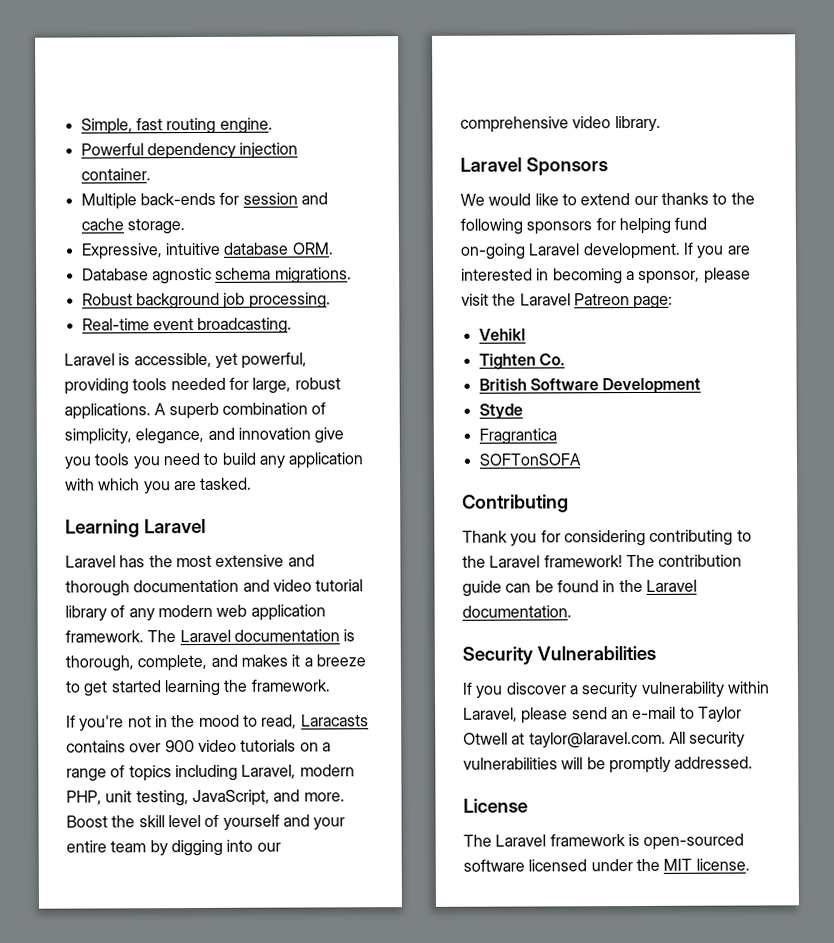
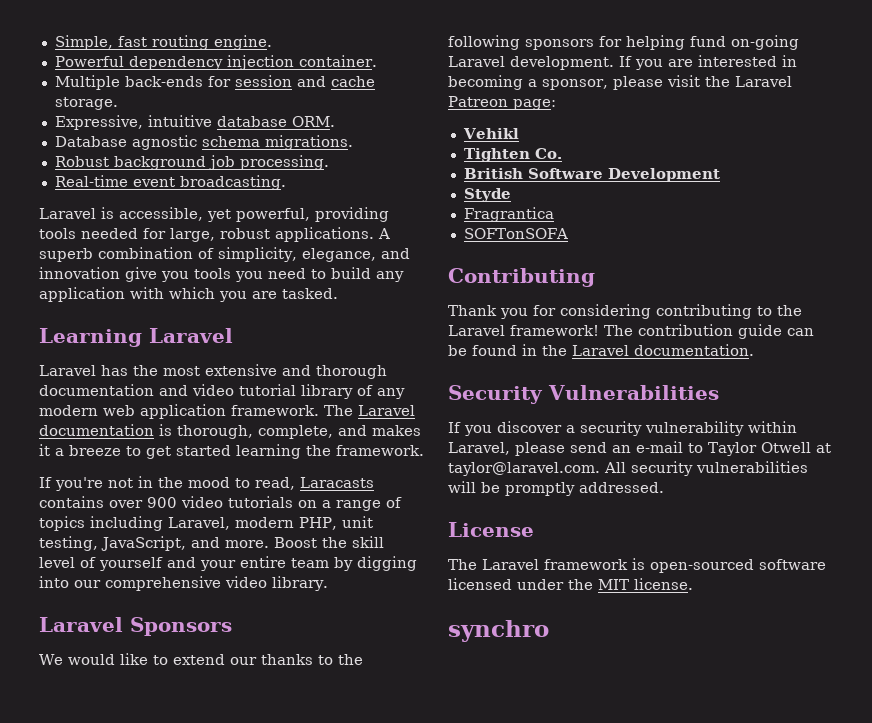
(750, 864) none -> [448,620,549,642] // synchro

